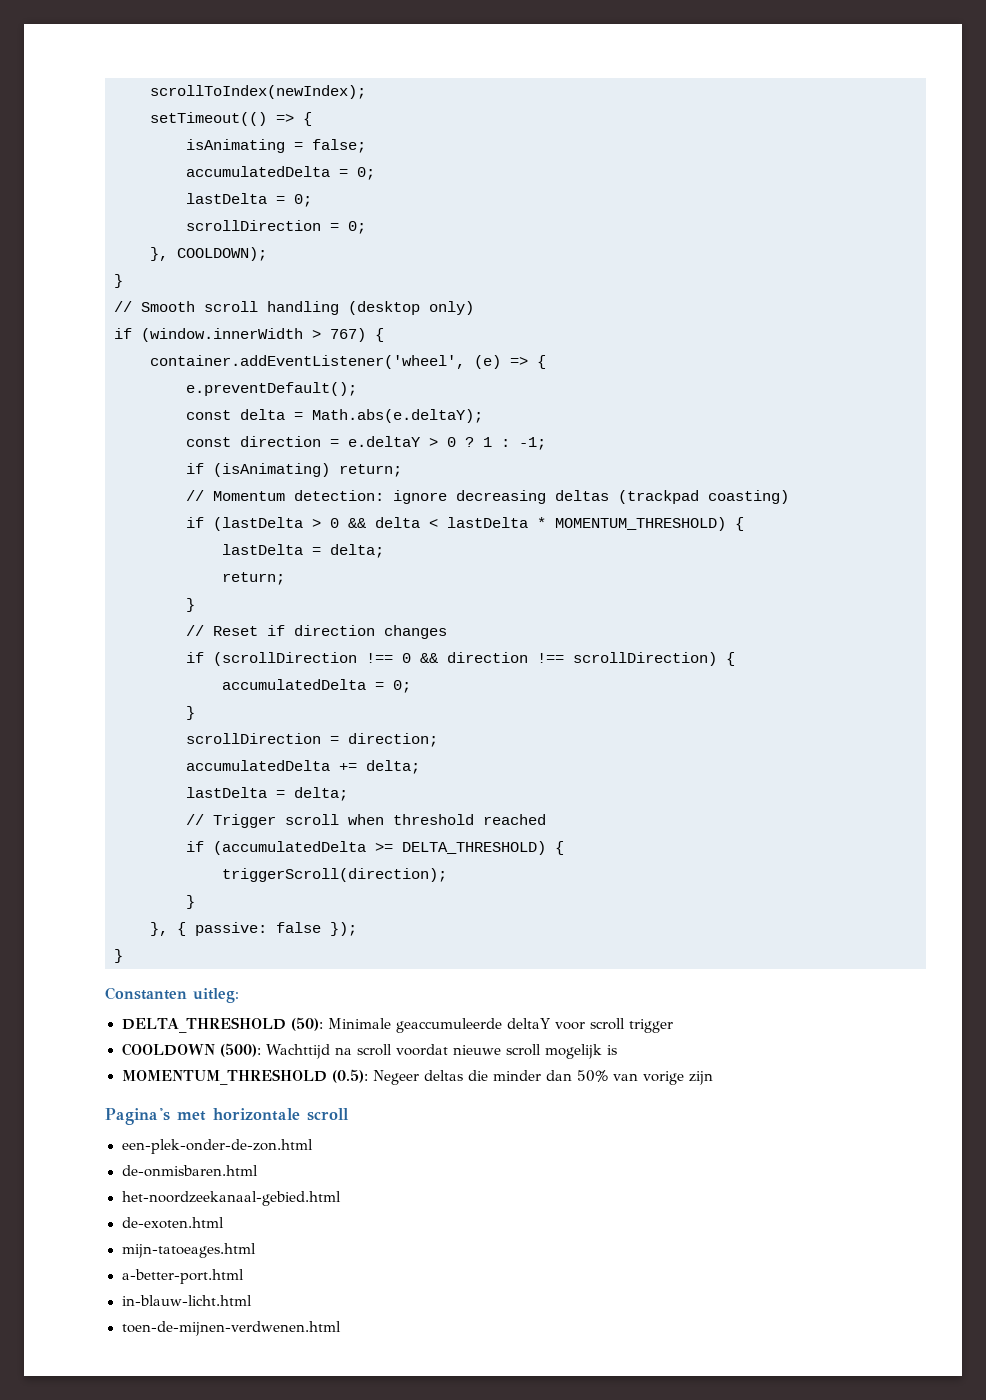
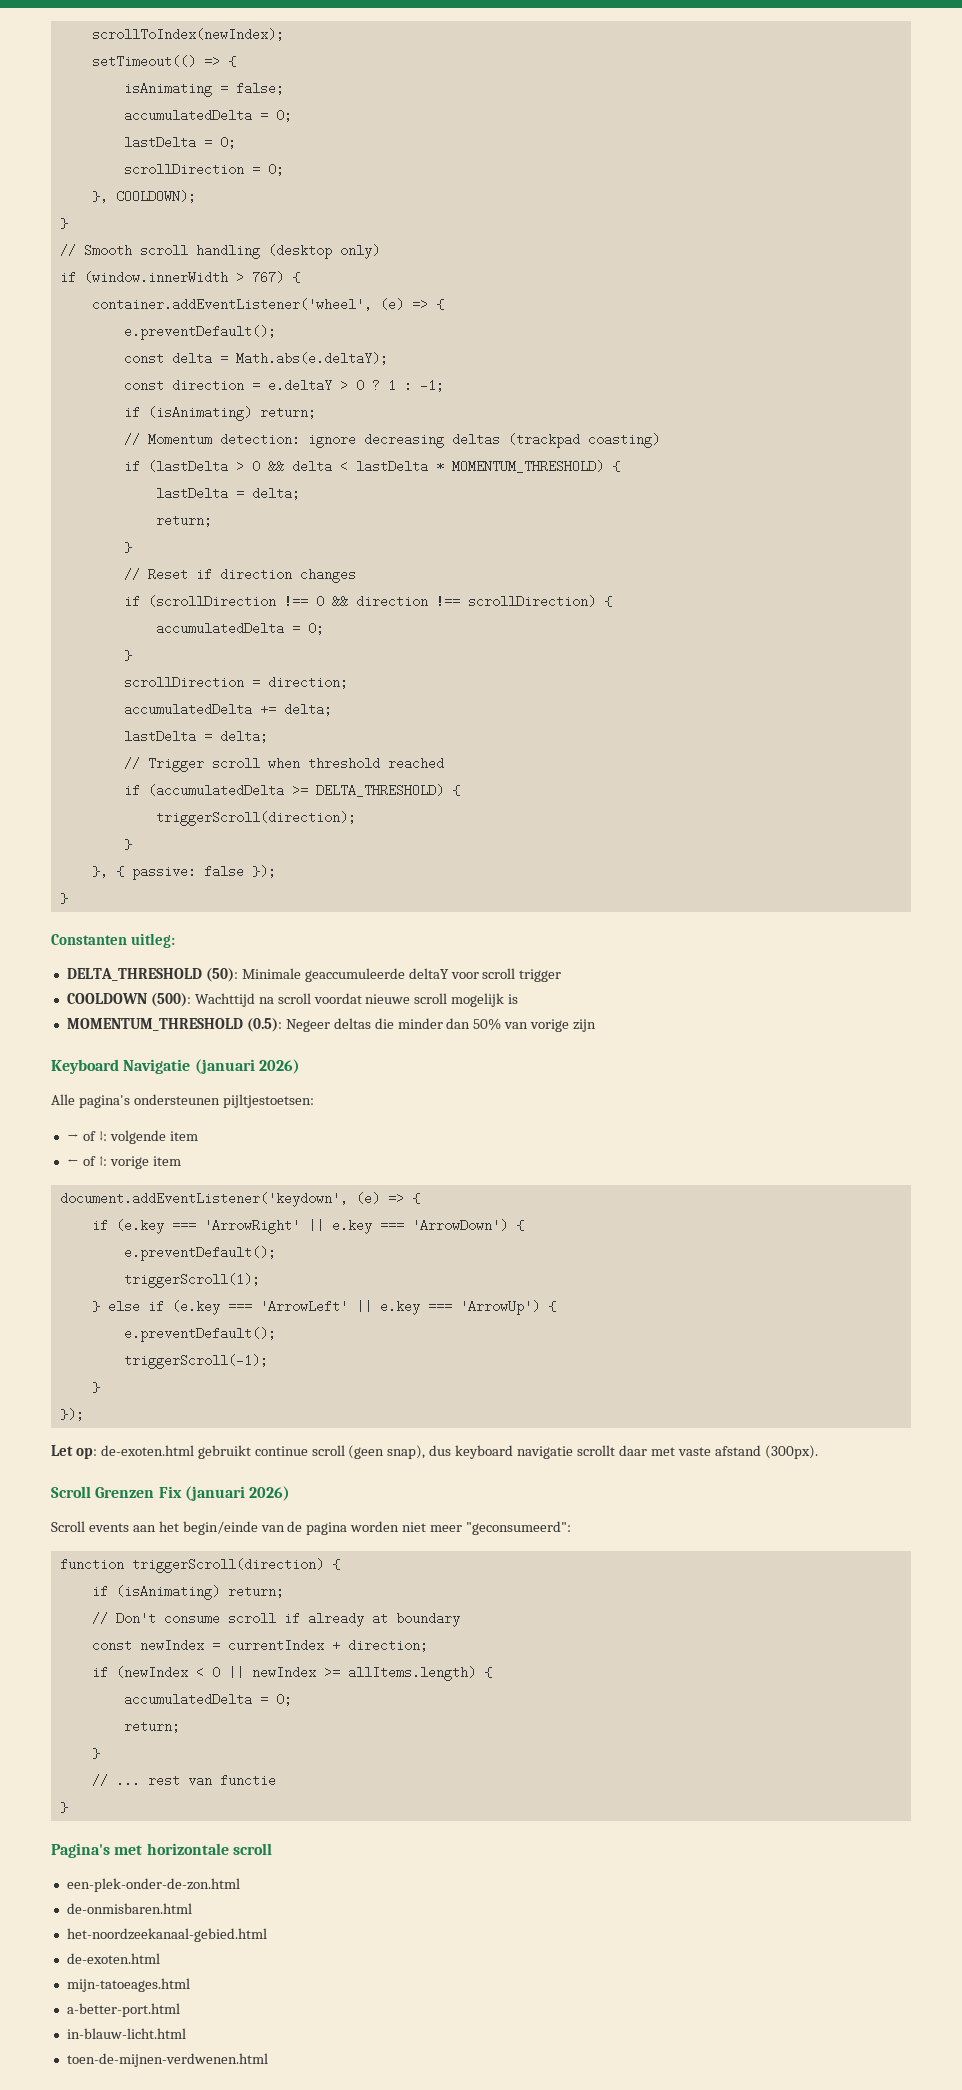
(713, 1078) none -> [51,1059,300,1074] [51,1094,314,1108] [66,1130,198,1144] [66,1156,181,1169] [59,1192,420,1207] [91,1219,524,1234] [123,1246,276,1261] [123,1273,260,1288] [91,1300,556,1315] [123,1327,276,1342] [123,1354,268,1369] [91,1382,100,1393] [59,1408,84,1421] [51,1445,818,1459] [51,1486,291,1501] [51,1521,572,1535] [59,1558,340,1573] [91,1585,284,1600] [91,1612,460,1627] [91,1639,428,1652] [91,1666,492,1681] [123,1693,292,1706] [123,1720,180,1733] [91,1748,100,1759] [91,1774,276,1787] [59,1802,68,1813] // Keyboard Navigatie (januari 2026) // Alle pagina's ondersteunen pijltjestoetsen: // → of ↓: volgende item // ← of ↑: vorige item // document.addEventListener('keydown', (e) => { // if (e.key === 'ArrowRight' || e.key === 'ArrowDown') { // e.preventDefault(); // triggerScroll(1); // } else if (e.key === 'ArrowLeft' || e.key === 'ArrowUp') { // e.preventDefault(); // triggerScroll(-1); // } // }); // Let op: de-exoten.html gebruikt continue scroll (geen snap), dus keyboard navigatie scrollt daar met vaste afstand (300px). // Scroll Grenzen Fix (januari 2026) // Scroll events aan het begin/einde van de pagina worden niet meer "geconsumeerd": // function triggerScroll(direction) { // if (isAnimating) return; // // Don't consume scroll if already at boundary // const newIndex = currentIndex + direction; // if (newIndex < 0 || newIndex >= allItems.length) { // accumulatedDelta = 0; // return; // } // // ... rest van functie // }

